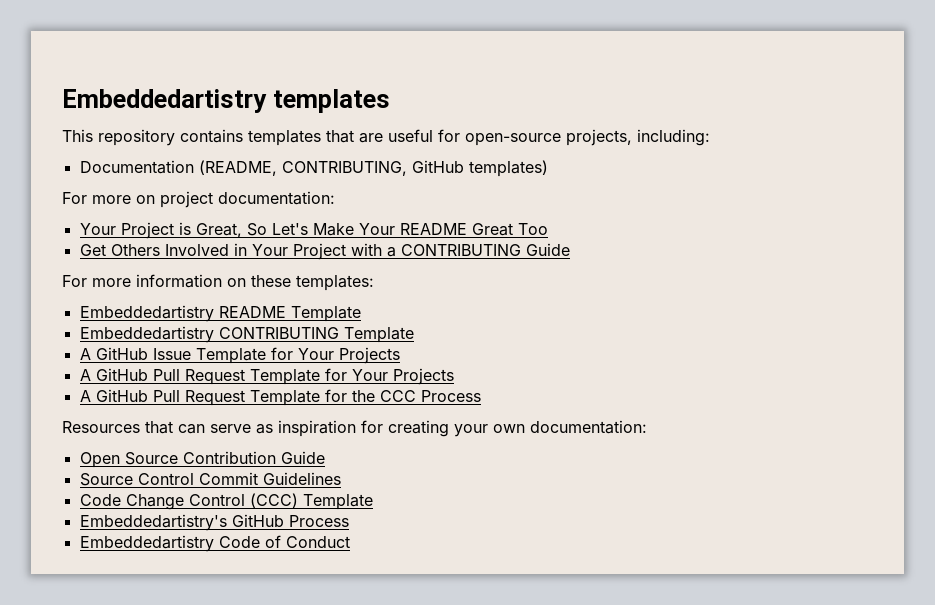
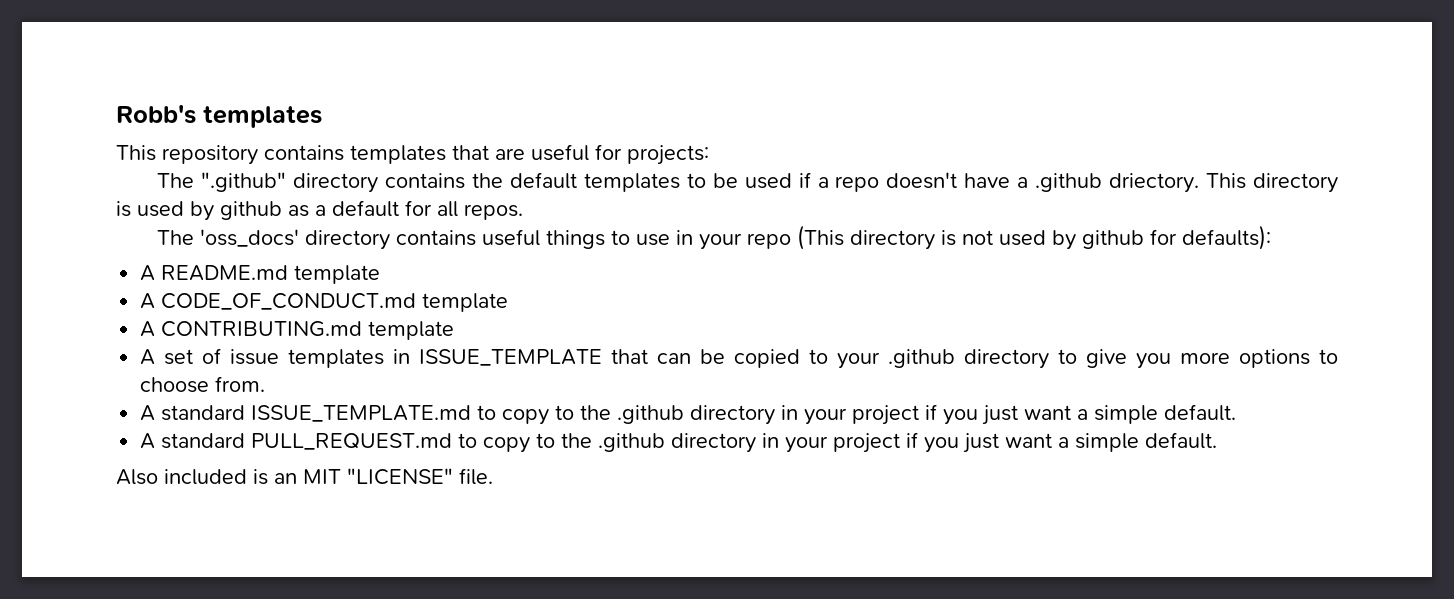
[62,89,267,113] Embeddedartistry -> [116,105,196,124] Robb's
[465,129,710,146] [79,160,548,177] [62,191,335,208] [79,222,548,239] [79,243,570,260] [62,274,374,291] [79,305,361,322] [79,326,414,343] [79,347,400,364] [79,368,454,385] [79,389,481,406] [62,420,647,437] [79,451,325,468] [79,472,341,486] [79,493,373,510] [79,514,349,531] [79,535,350,552] open-source projects, including: // Documentation (README, CONTRIBUTING, GitHub templates) // For more on project documentation: // Your Project is Great, So Let's Make Your README Great Too // Get Others Involved in Your Project with a CONTRIBUTING Guide // For more information on these templates: // Embeddedartistry README Template // Embeddedartistry CONTRIBUTING Template // A GitHub Issue Template for Your Projects // A GitHub Pull Request Template for Your Projects // A GitHub Pull Request Template for the CCC Process // Resources that can serve as inspiration for creating your own documentation: // Open Source Contribution Guide // Source Control Commit Guidelines // Code Change Control (CCC) Template // Embeddedartistry's GitHub Process // Embeddedartistry Code of Conduct -> [627,145,709,165] [157,172,1338,193] [116,200,523,221] [157,225,1272,250] [140,265,381,284] [140,293,509,312] [140,321,455,340] [140,348,1339,369] [140,376,266,393] [140,404,1237,425] [140,432,1218,453] [116,468,493,485] projects: // The ".github" directory contains the default templates to be used if a repo doesn't have a .github driectory. This directory is used by github as a default for all repos. // The 'oss_docs' directory contains useful things to use in your repo (This directory is not used by github for defaults): // A README.md template // A CODE_OF_CONDUCT.md template // A CONTRIBUTING.md template // A set of issue templates in ISSUE_TEMPLATE that can be copied to your .github directory to give you more options to choose from. // A standard ISSUE_TEMPLATE.md to copy to the .github directory in your project if you just want a simple default. // A standard PULL_REQUEST.md to copy to the .github directory in your project if you just want a simple default. // Also included is an MIT "LICENSE" file.

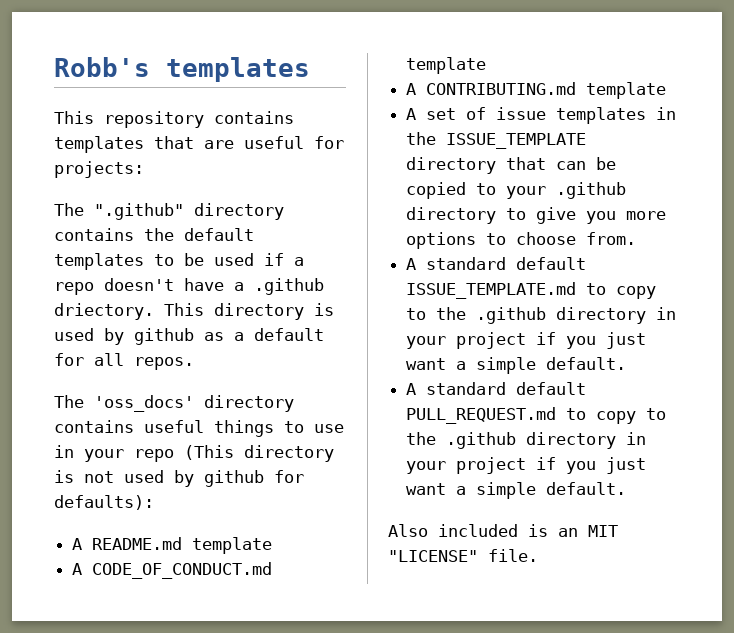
[419,349,603,366] ISSUE_TEMPLATE -> [406,132,587,149] [406,157,497,174] the ISSUE_TEMPLATE directory
(246, 413) none -> [516,257,587,270] default
(246, 441) none -> [516,382,587,395] default

